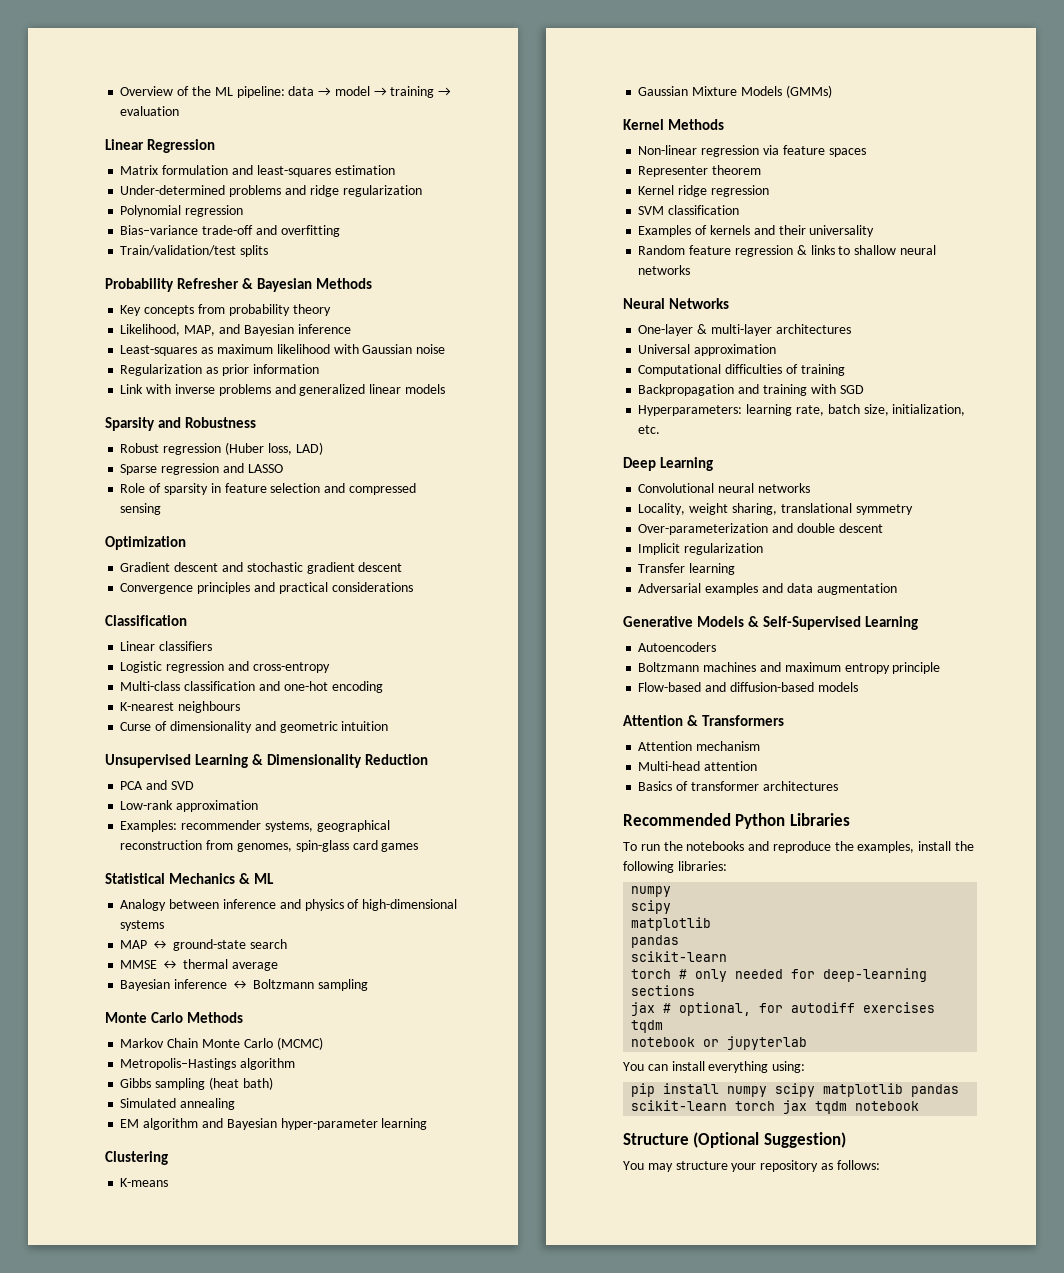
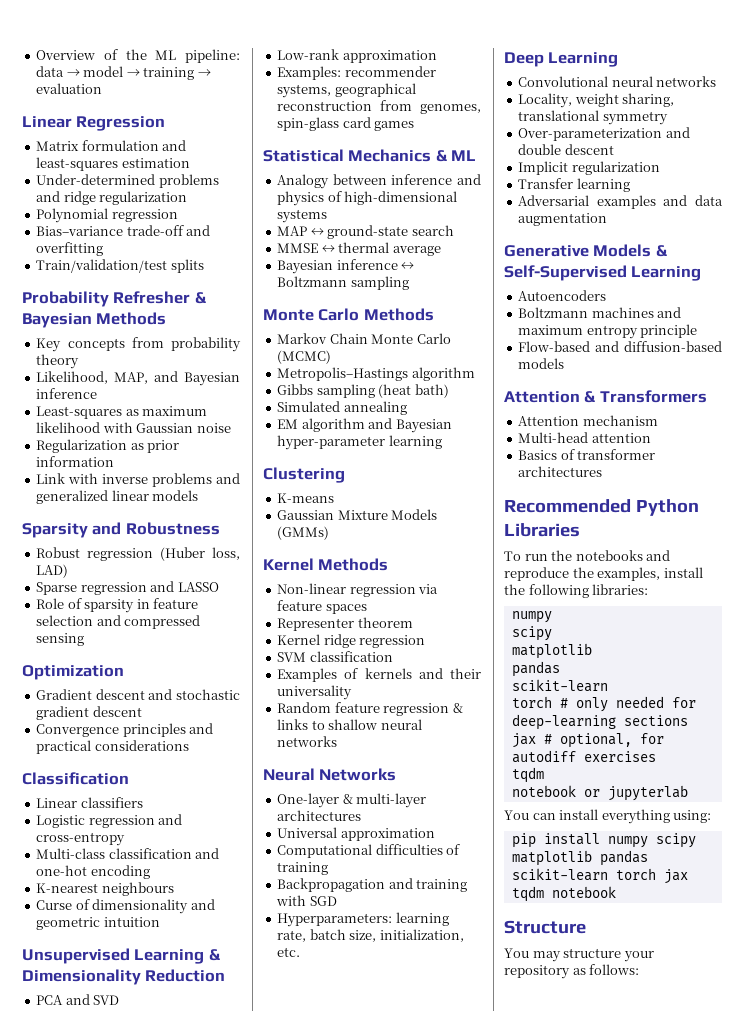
[693,1132,846,1148] (Optional Suggestion) -> (586, 927) none

